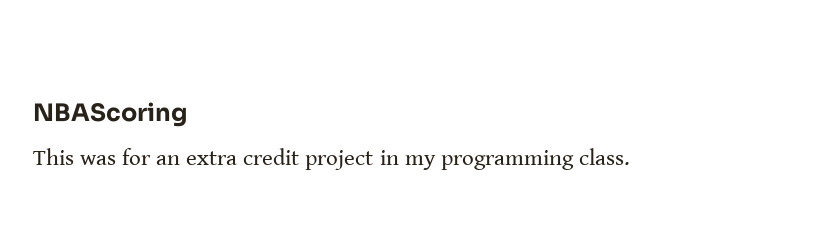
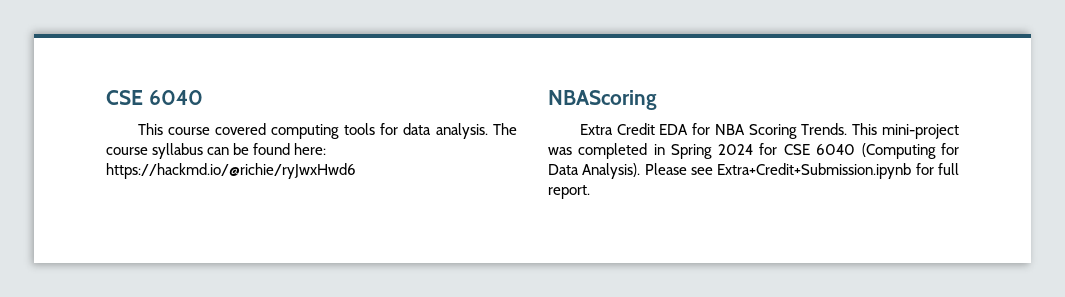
[33,102,187,127] [33,148,630,170] NBAScoring // This was for an extra credit project in my programming class. -> [106,90,203,105] [137,123,517,139] [106,143,327,159] [106,163,356,179] [548,90,657,110] [579,123,959,139] [548,143,959,159] [548,163,959,179] [548,185,590,199] CSE 6040 // This course covered computing tools for data analysis. The course syllabus can be found here: https://hackmd.io/@richie/ryJwxHwd6 // NBAScoring // Extra Credit EDA for NBA Scoring Trends. This mini-project was completed in Spring 2024 for CSE 6040 (Computing for Data Analysis). Please see Extra+Credit+Submission.ipynb for full report.

